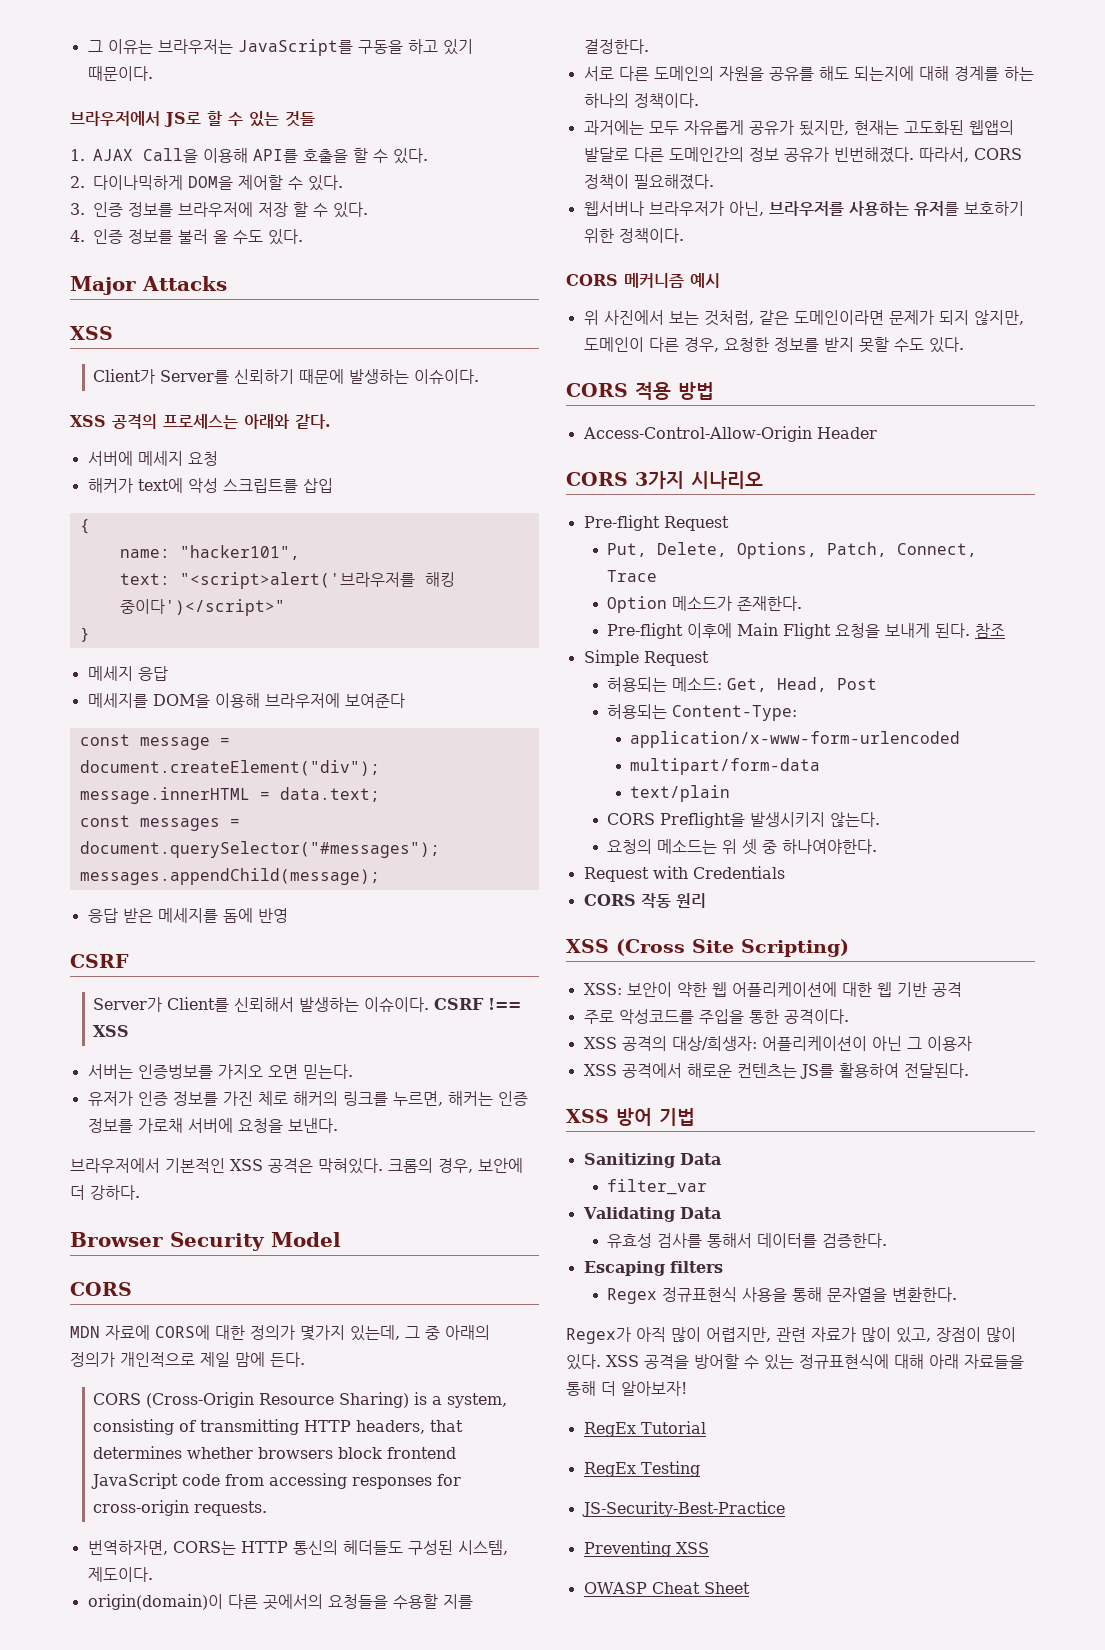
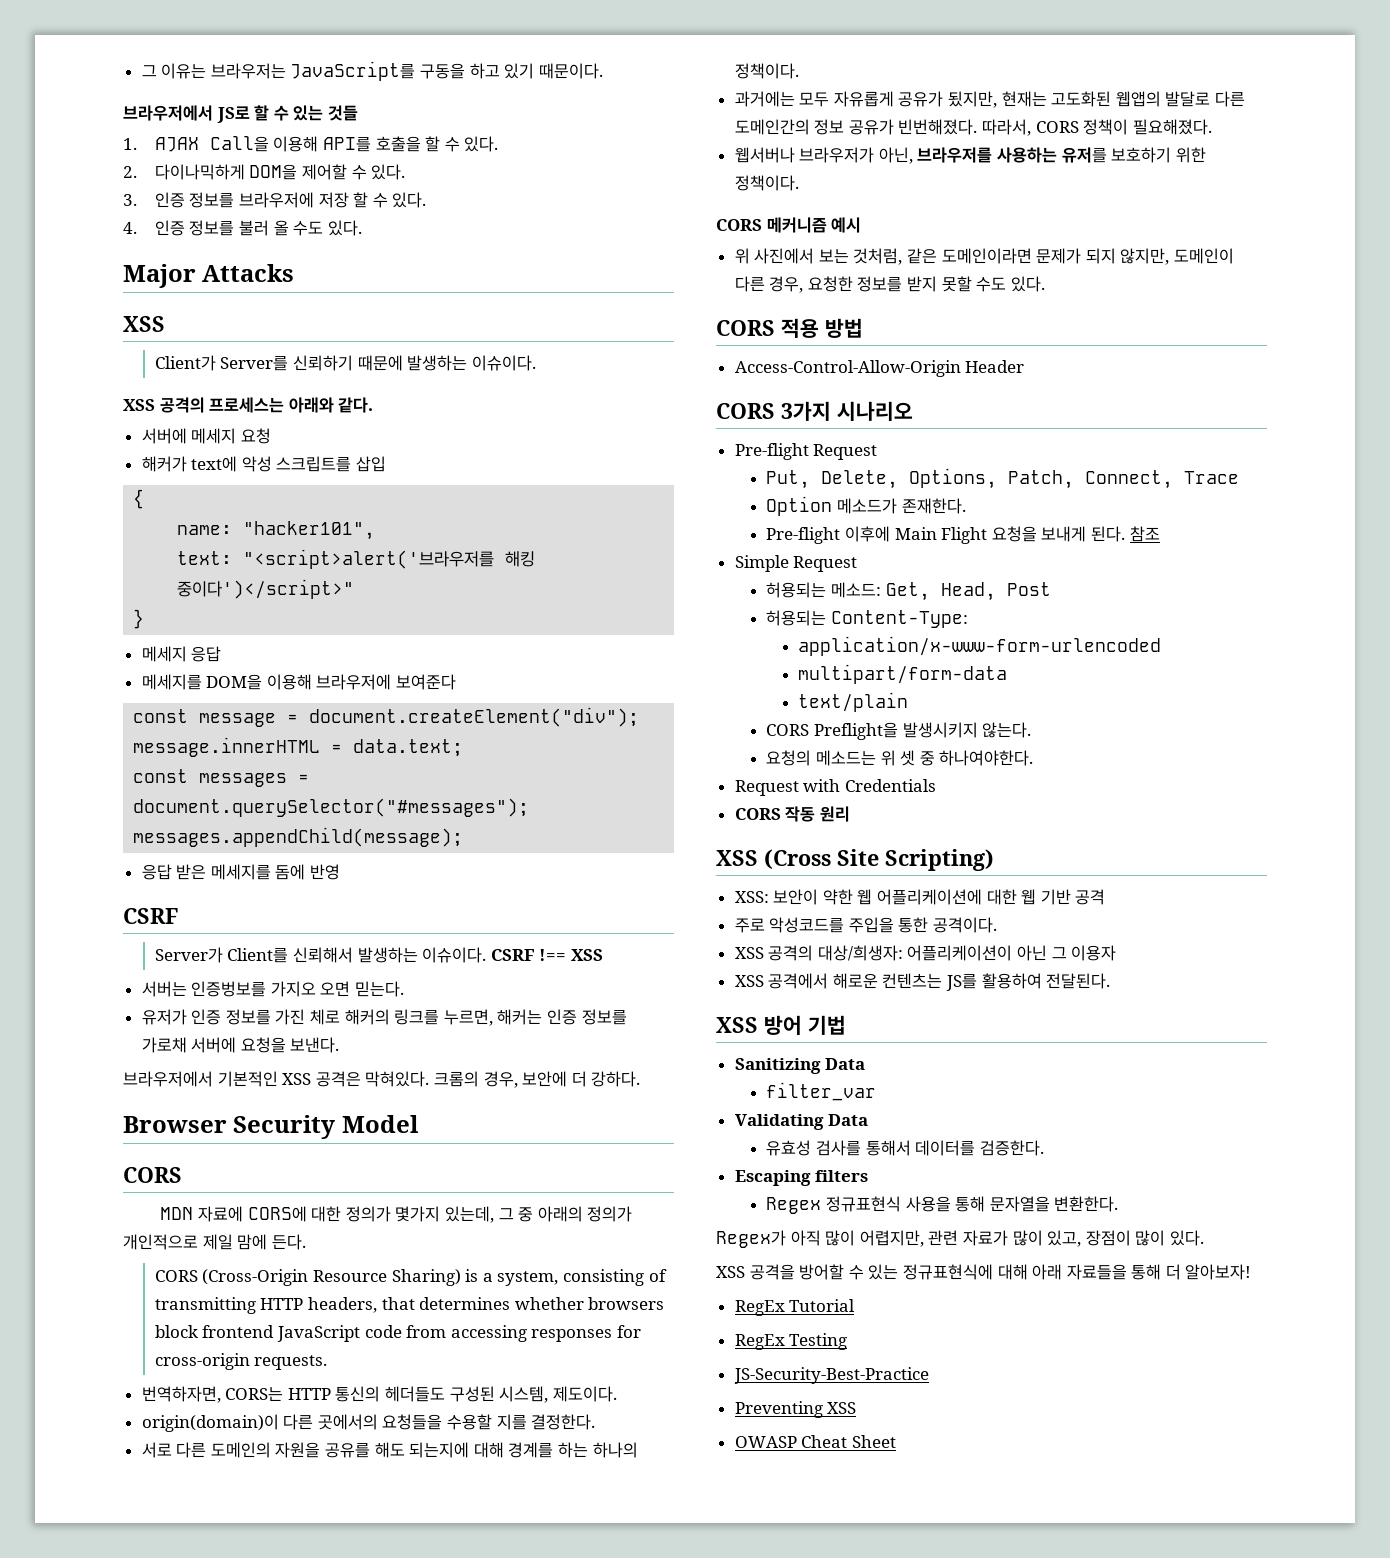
(601, 1362) none -> (1204, 1238) //

